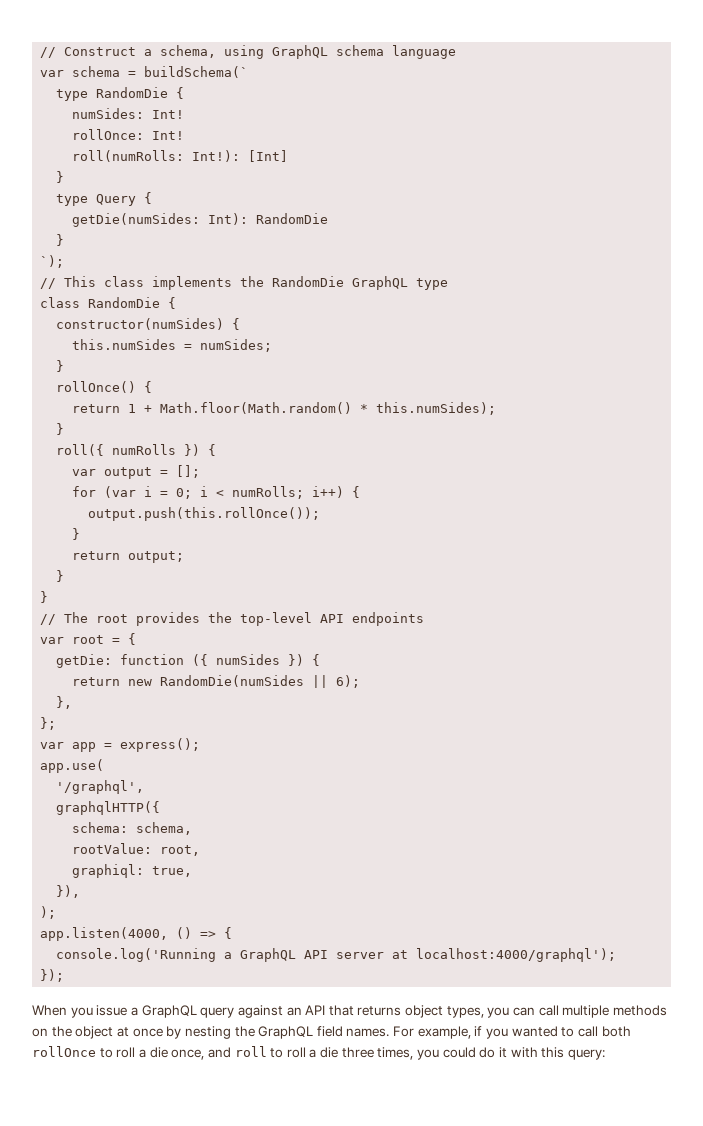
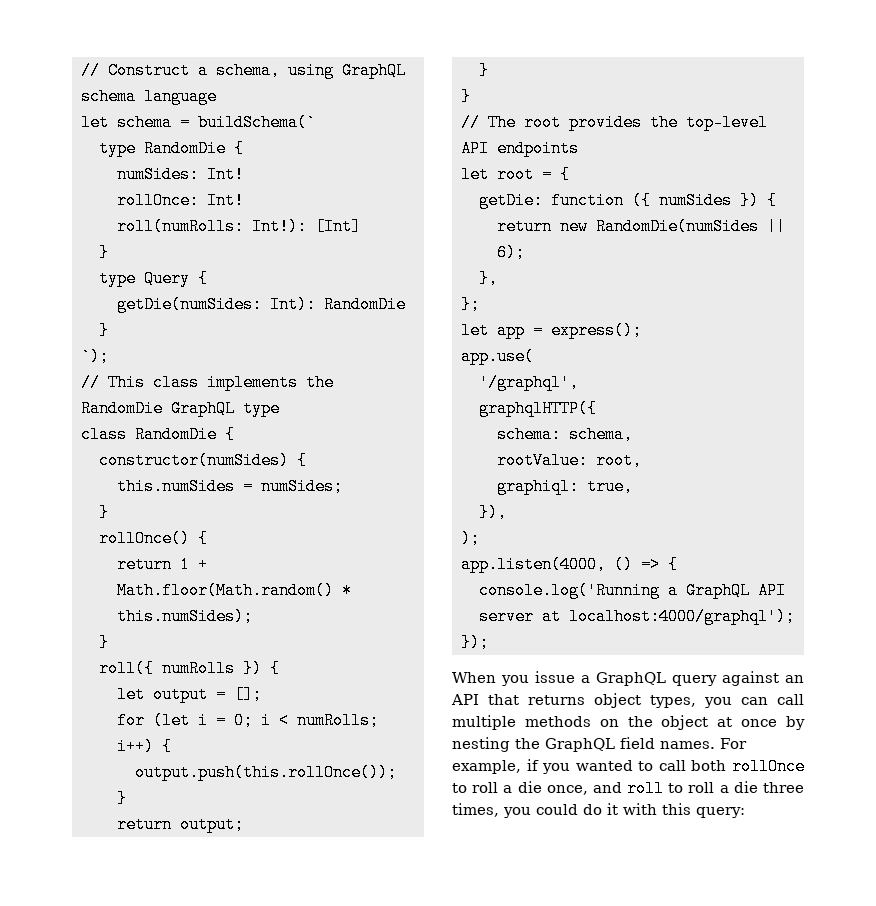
[40,70,65,77] var -> [81,114,109,131] let
[72,469,97,476] var -> [117,686,145,703] let
[104,486,137,498] (var -> [153,712,190,729] (let
[40,637,65,644] var -> [461,166,489,183] let
[40,742,65,749] var -> [461,322,489,339] let

